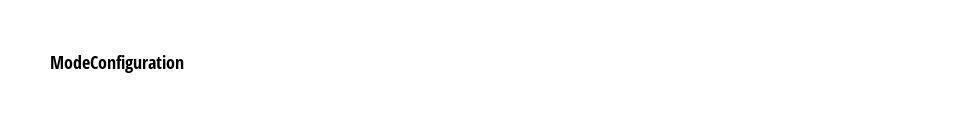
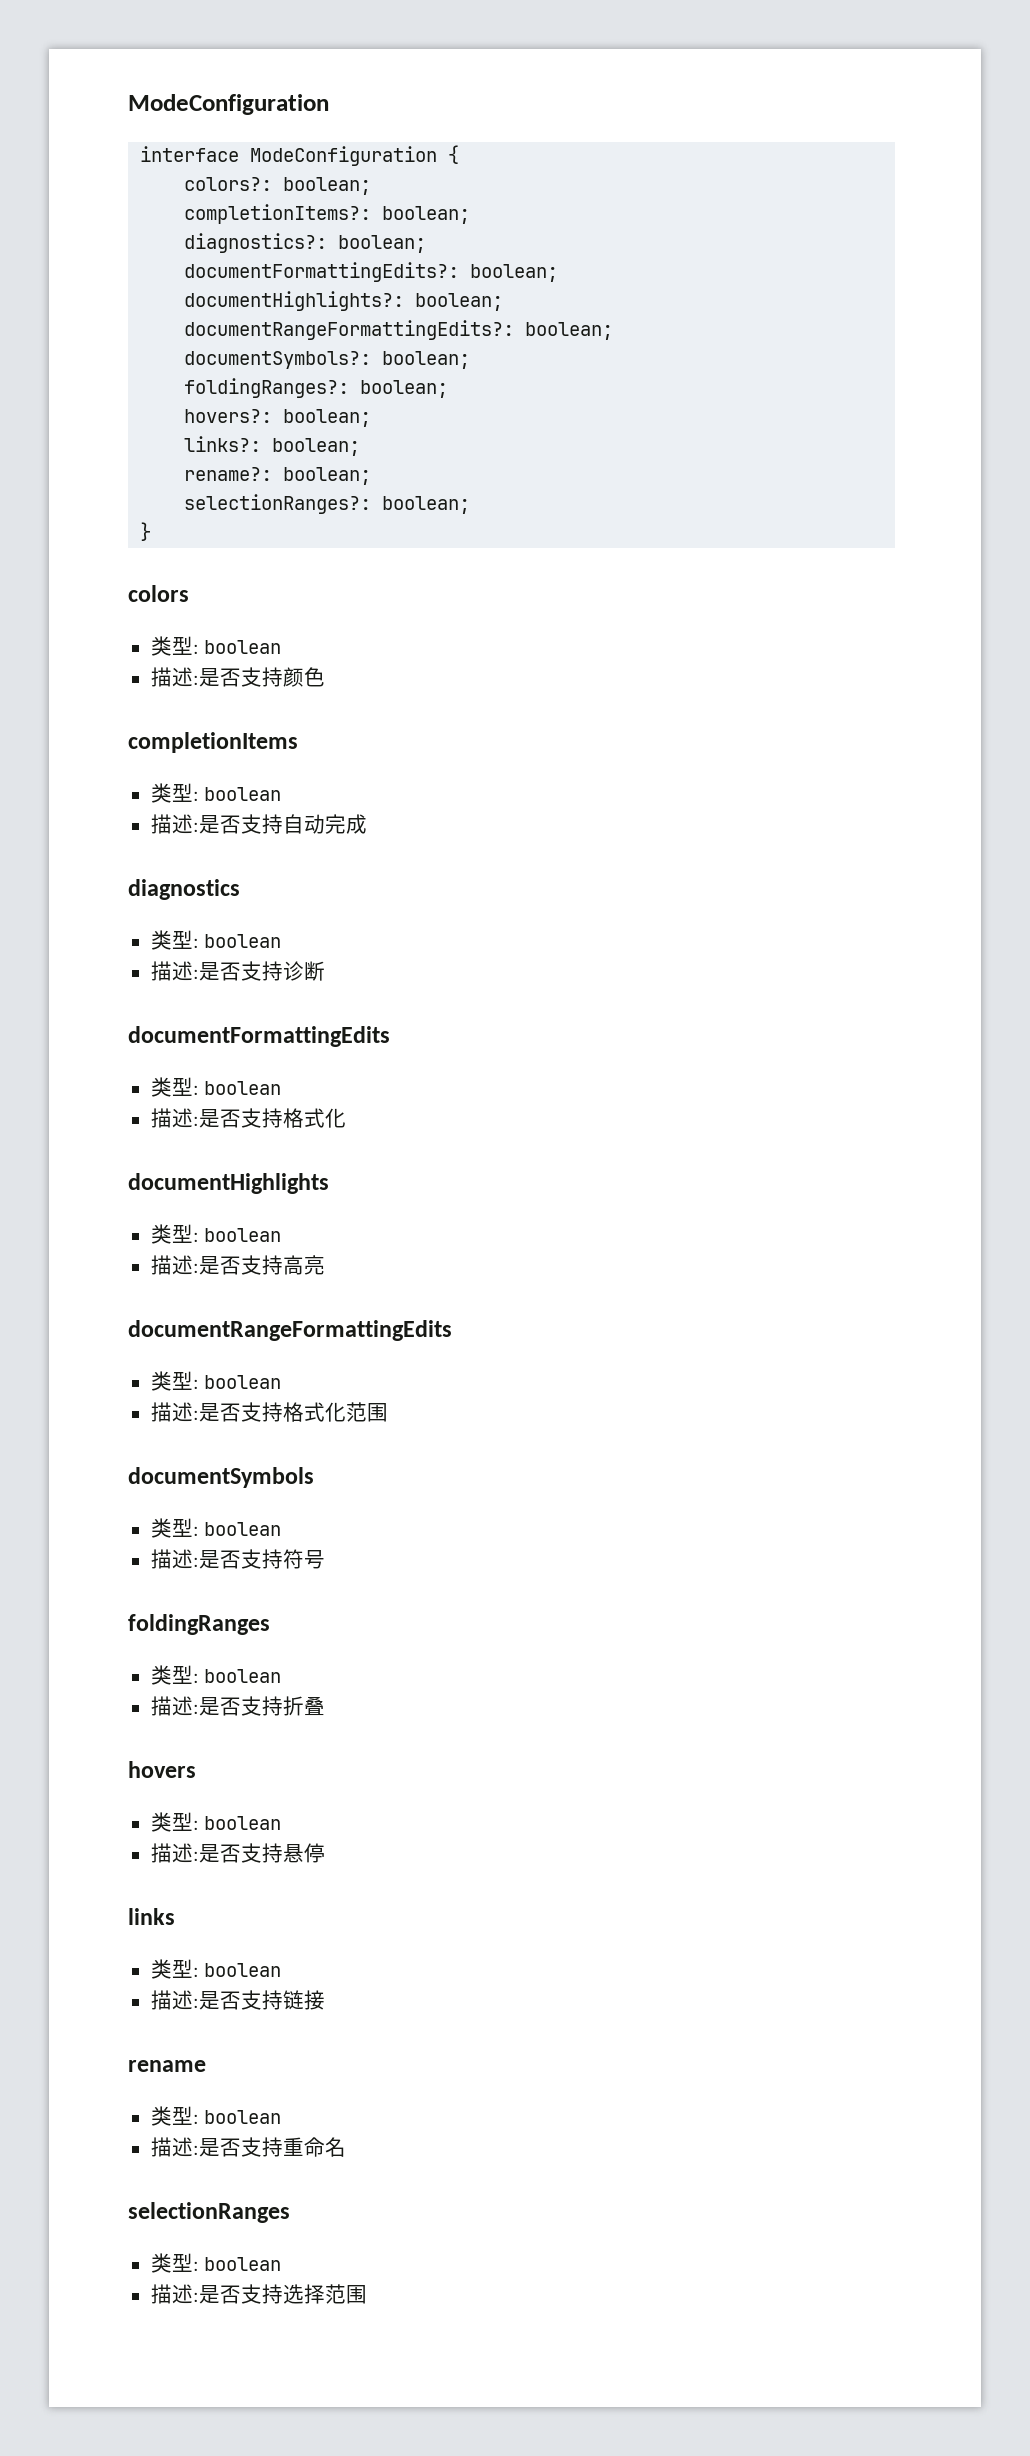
[50,55,184,73] ModeConfiguration -> [128,94,329,115] [140,145,460,166] [184,177,372,195] [184,204,471,224] [184,233,427,253] [184,262,559,282] [184,291,504,311] [184,320,614,340] [184,351,471,369] [184,378,449,398] [184,409,372,427] [184,436,361,456] [184,467,372,485] [184,494,471,514] [140,522,152,541] [128,585,189,602] [150,636,282,656] [150,667,325,687] [128,732,298,753] [150,783,282,803] [150,814,367,834] [128,879,240,900] [150,930,282,950] [150,961,325,981] [128,1026,390,1047] [150,1077,282,1097] [150,1108,346,1128] [128,1173,329,1194] [150,1224,282,1244] [150,1255,325,1275] [128,1320,452,1341] [150,1371,282,1391] [150,1402,388,1422] [128,1467,314,1488] [150,1518,282,1538] [150,1549,325,1569] [128,1614,270,1635] [150,1665,282,1685] [150,1696,325,1716] [128,1761,196,1778] [150,1812,282,1832] [150,1843,325,1863] [128,1908,175,1925] [150,1959,282,1979] [150,1990,325,2010] [128,2060,206,2072] [150,2106,282,2126] [150,2137,346,2157] [128,2202,290,2223] [150,2253,282,2273] [150,2284,367,2304] ModeConfiguration // interface ModeConfiguration { // colors?: boolean; // completionItems?: boolean; // diagnostics?: boolean; // documentFormattingEdits?: boolean; // documentHighlights?: boolean; // documentRangeFormattingEdits?: boolean; // documentSymbols?: boolean; // foldingRanges?: boolean; // hovers?: boolean; // links?: boolean; // rename?: boolean; // selectionRanges?: boolean; // } // colors // 类型: boolean // 描述:是否支持颜色 // completionItems // 类型: boolean // 描述:是否支持自动完成 // diagnostics // 类型: boolean // 描述:是否支持诊断 // documentFormattingEdits // 类型: boolean // 描述:是否支持格式化 // documentHighlights // 类型: boolean // 描述:是否支持高亮 // documentRangeFormattingEdits // 类型: boolean // 描述:是否支持格式化范围 // documentSymbols // 类型: boolean // 描述:是否支持符号 // foldingRanges // 类型: boolean // 描述:是否支持折叠 // hovers // 类型: boolean // 描述:是否支持悬停 // links // 类型: boolean // 描述:是否支持链接 // rename // 类型: boolean // 描述:是否支持重命名 // selectionRanges // 类型: boolean // 描述:是否支持选择范围

